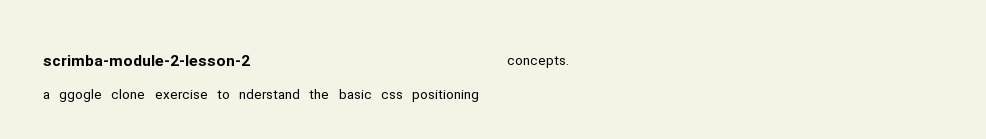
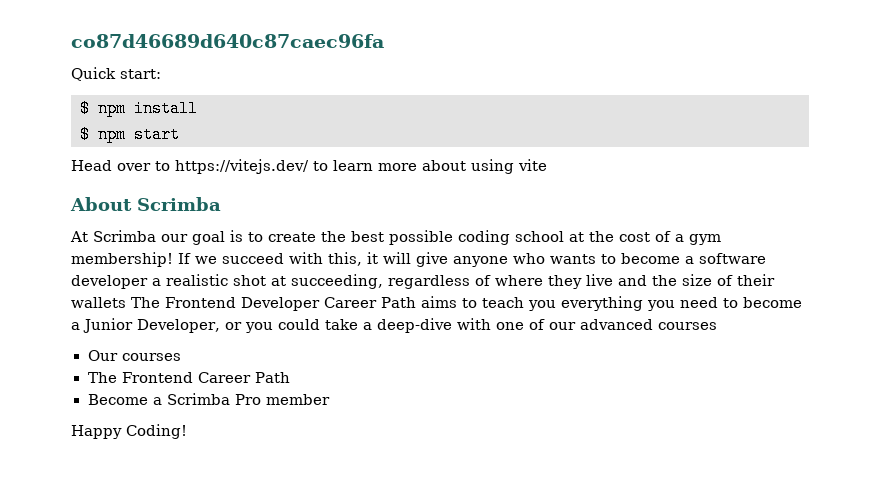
[43,55,250,66] [43,89,479,102] [507,56,569,68] scrimba-module-2-lesson-2 // a ggogle clone exercise to nderstand the basic css positioning concepts. -> [71,34,384,48] [71,67,161,81] [80,100,198,117] [80,126,180,143] [71,159,547,174] [70,197,221,211] [70,230,721,245] [71,252,766,267] [71,274,775,289] [71,296,802,311] [71,318,717,333] [87,350,181,361] [87,372,290,383] [87,393,330,405] [71,424,187,439] co87d46689d640c87caec96fa // Quick start: // $ npm install // $ npm start // Head over to https://vitejs.dev/ to learn more about using vite // About Scrimba // At Scrimba our goal is to create the best possible coding school at the cost of a gym membership! If we succeed with this, it will give anyone who wants to become a software developer a realistic shot at succeeding, regardless of where they live and the size of their wallets The Frontend Developer Career Path aims to teach you everything you need to become a Junior Developer, or you could take a deep-dive with one of our advanced courses // Our courses // The Frontend Career Path // Become a Scrimba Pro member // Happy Coding!

